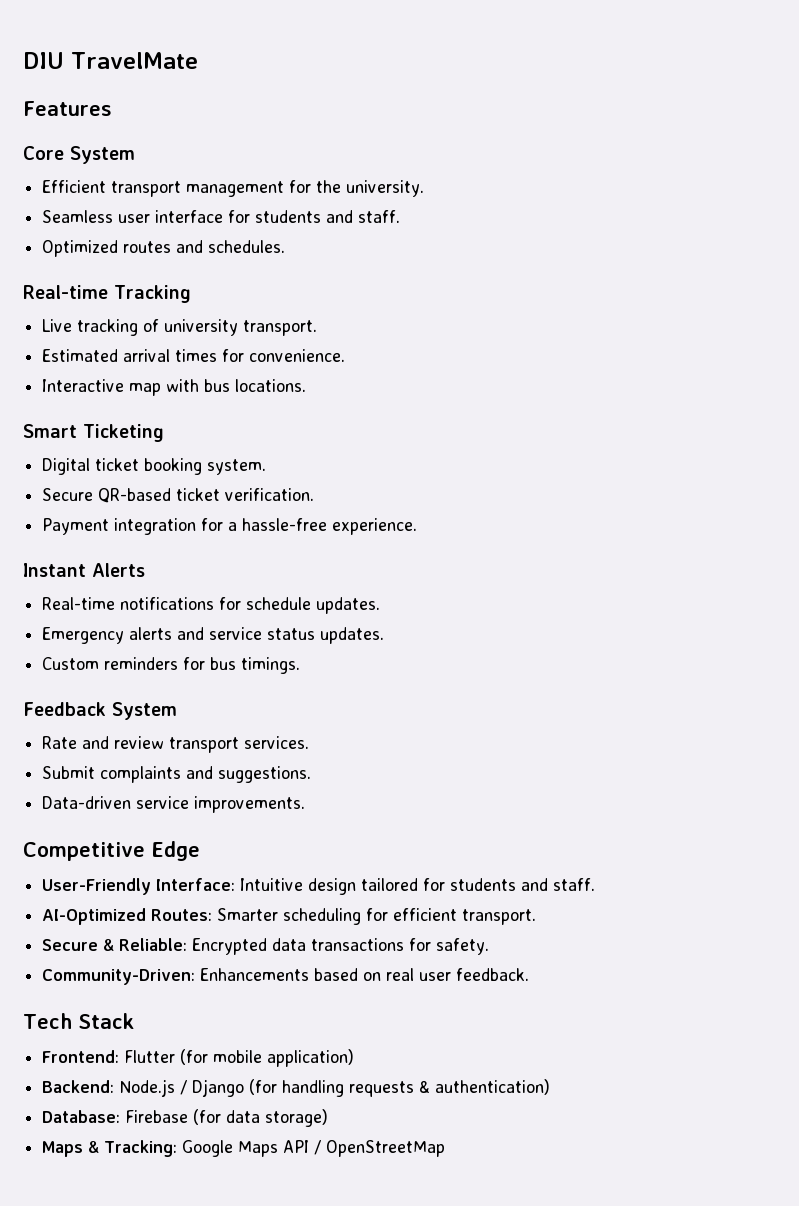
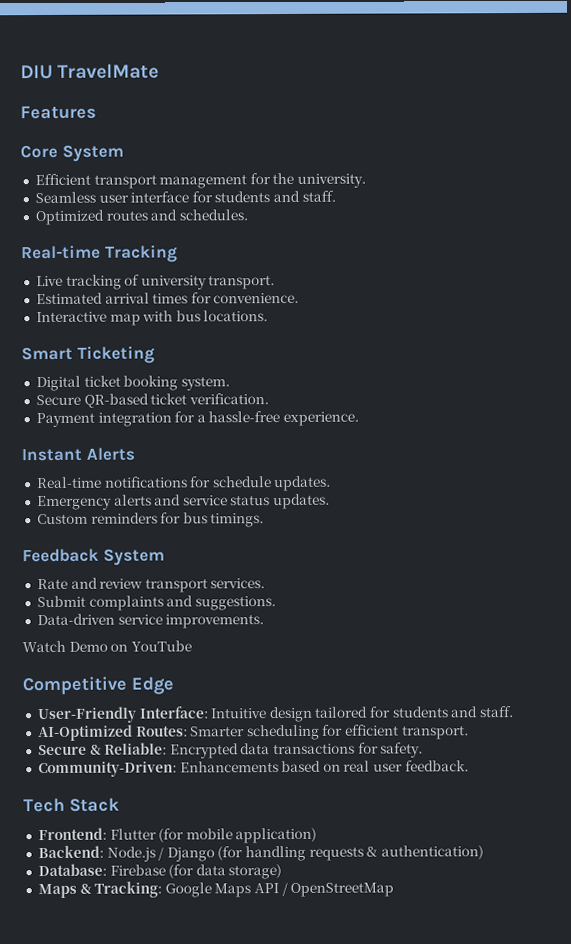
(306, 804) none -> [22,640,192,653] // Watch Demo on YouTube

